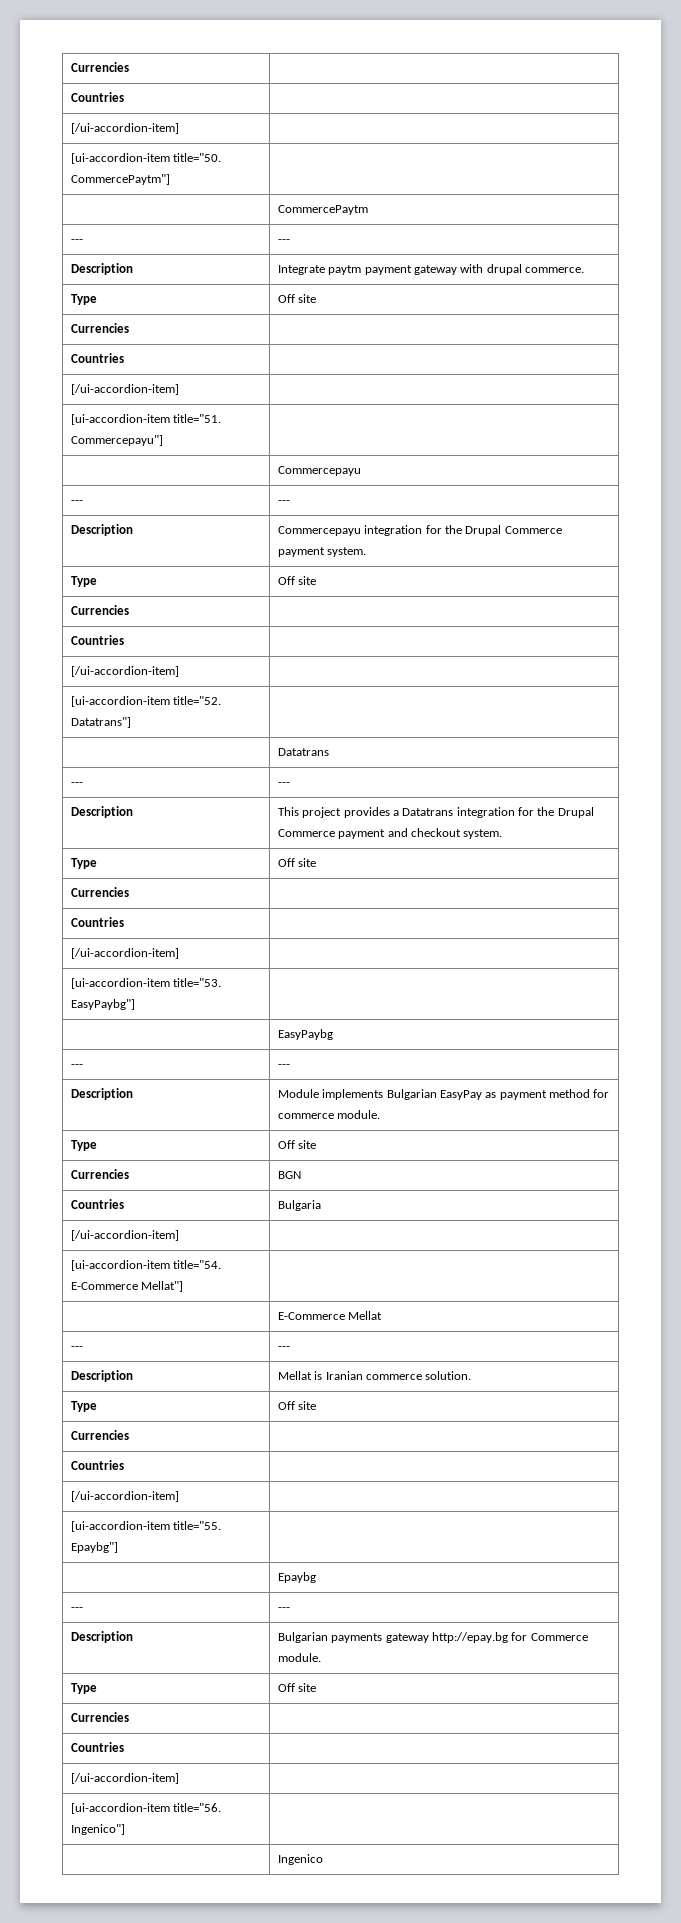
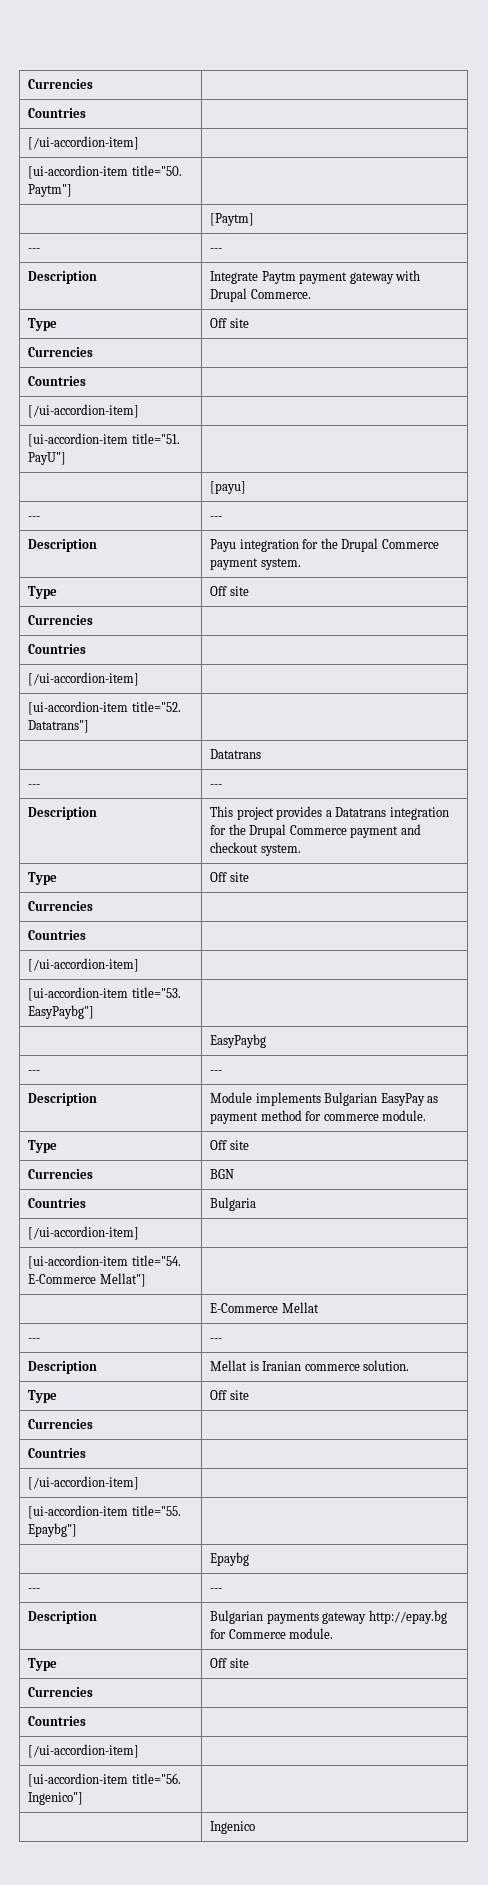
[70,174,170,185] [277,205,368,215] CommercePaytm"] | // | CommercePaytm -> [28,184,73,197] [210,213,255,226] Paytm"] | // | [Paytm]
[328,265,362,275] paytm -> [261,271,296,284] Paytm
[486,264,584,275] drupal commerce. -> [210,288,311,302] Drupal Commerce.
[70,435,163,446] [277,466,361,476] [70,500,83,504] [277,500,290,504] [70,524,133,536] [277,526,361,536] Commercepayu"] | // | Commercepayu // --- | --- // Description | Commercepayu -> [28,452,67,465] [210,481,247,494] [28,516,41,520] [210,516,223,520] [28,539,98,552] [210,539,237,552] PayU"] | // | [payu] // --- | --- // Description | Payu

